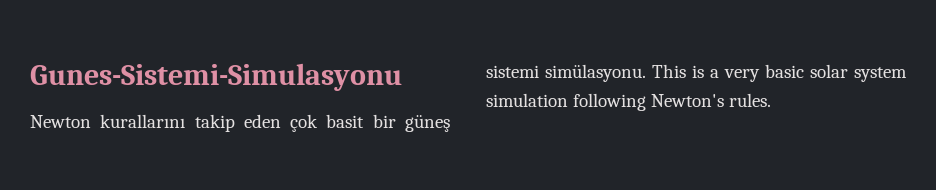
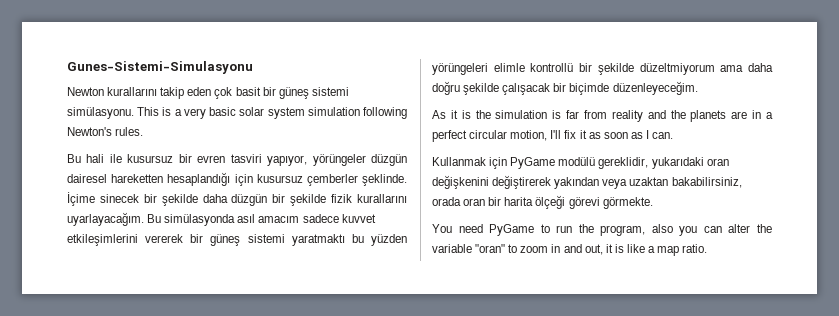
(772, 100) none -> [67,154,407,166] [67,172,407,186] [67,192,407,206] [67,212,376,226] [67,234,407,246] [432,63,773,75] [432,81,698,95] [432,110,773,122] [432,130,674,142] [432,157,729,169] [432,175,742,189] [432,195,653,209] [432,224,772,236] [432,244,708,256] // Bu hali ile kusursuz bir evren tasviri yapıyor, yörüngeler düzgün dairesel hareketten hesaplandığı için kusursuz çemberler şeklinde. İçime sinecek bir şekilde daha düzgün bir şekilde fizik kurallarını uyarlayacağım. Bu simülasyonda asıl amacım sadece kuvvet etkileşimlerini vererek bir güneş sistemi yaratmaktı bu yüzden yörüngeleri elimle kontrollü bir şekilde düzeltmiyorum ama daha doğru şekilde çalışacak bir biçimde düzenleyeceğim. // As it is the simulation is far from reality and the planets are in a perfect circular motion, I'll fix it as soon as I can. // Kullanmak için PyGame modülü gereklidir, yukarıdaki oran değişkenini değiştirerek yakından veya uzaktan bakabilirsiniz, orada oran bir harita ölçeği görevi görmekte. // You need PyGame to run the program, also you can alter the variable "oran" to zoom in and out, it is like a map ratio.

